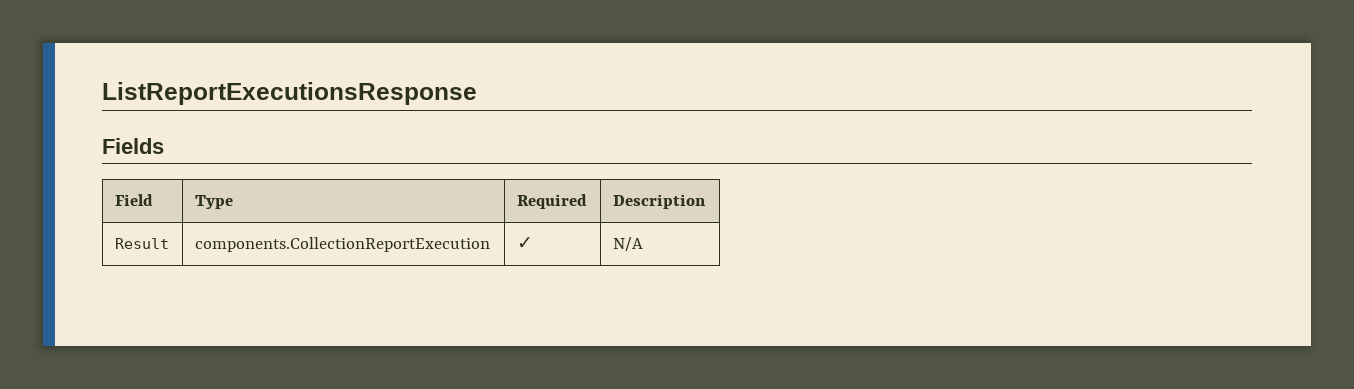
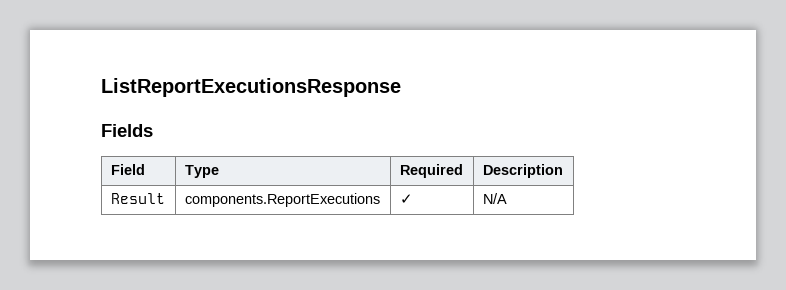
[194,237,490,252] components.CollectionReportExecution -> [184,193,380,207] components.ReportExecutions

